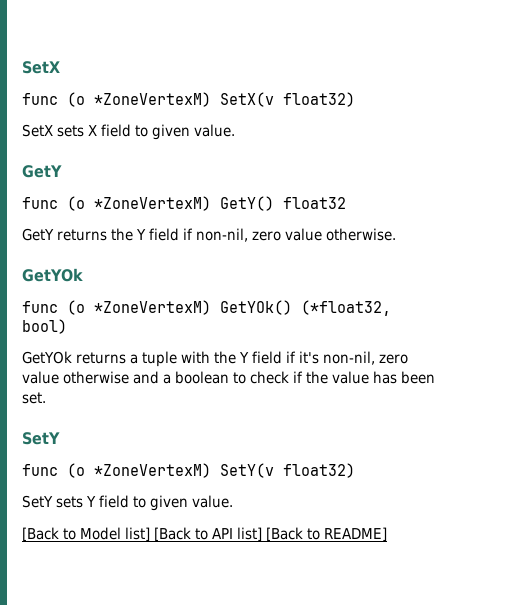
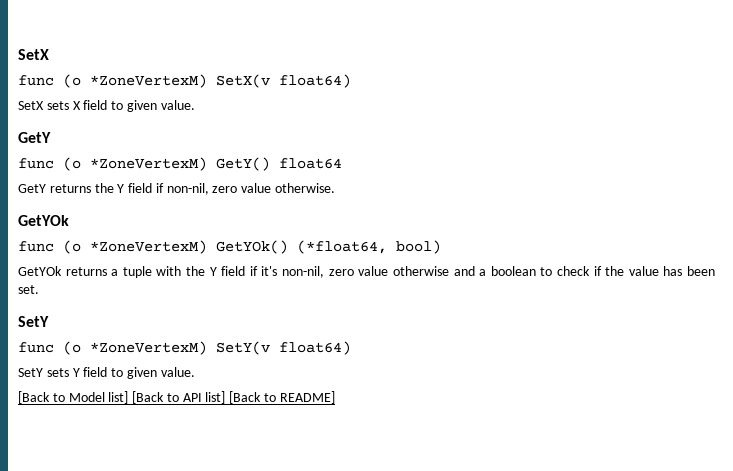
[283,92,355,107] float32) -> [279,74,351,88] float64)
[283,197,346,209] float32 -> [279,158,342,169] float64
[301,300,391,316] (*float32, -> [297,240,387,254] (*float64,
[283,463,355,478] float32) -> [279,341,351,355] float64)

